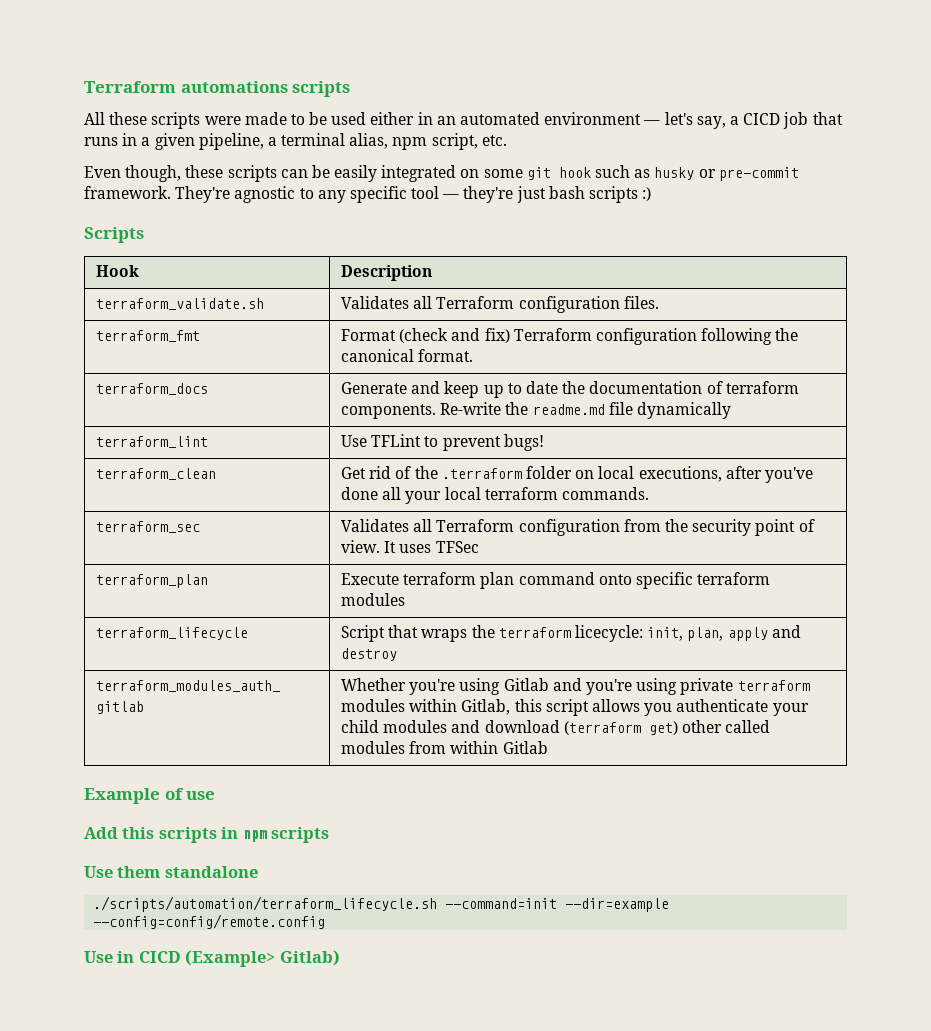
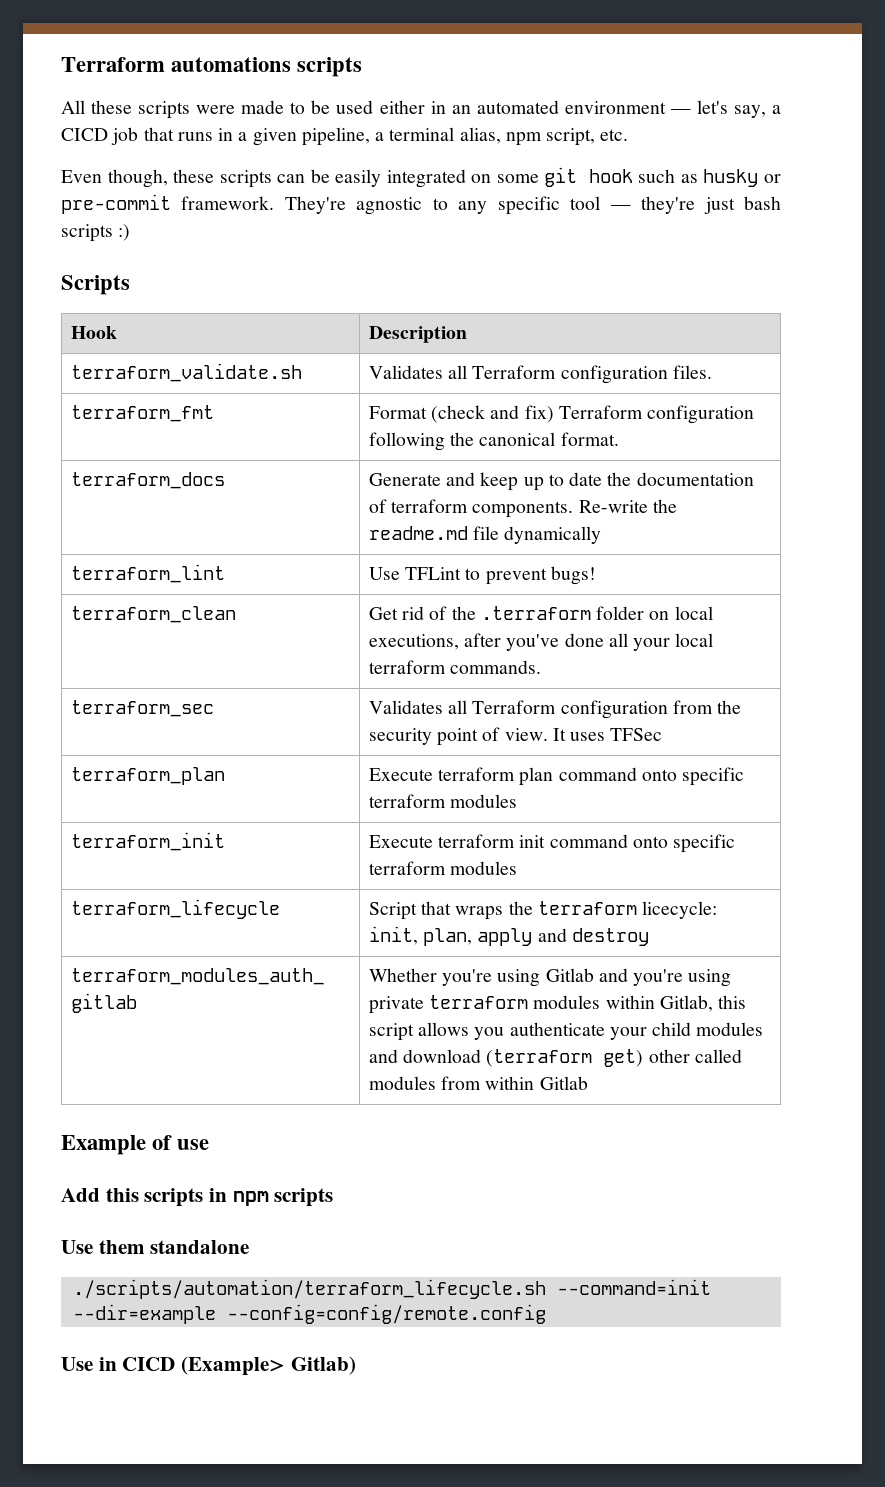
(406, 599) none -> [70,832,225,851] [368,834,736,853] [368,861,518,875] // terraform_init | Execute terraform init command onto specific terraform modules

